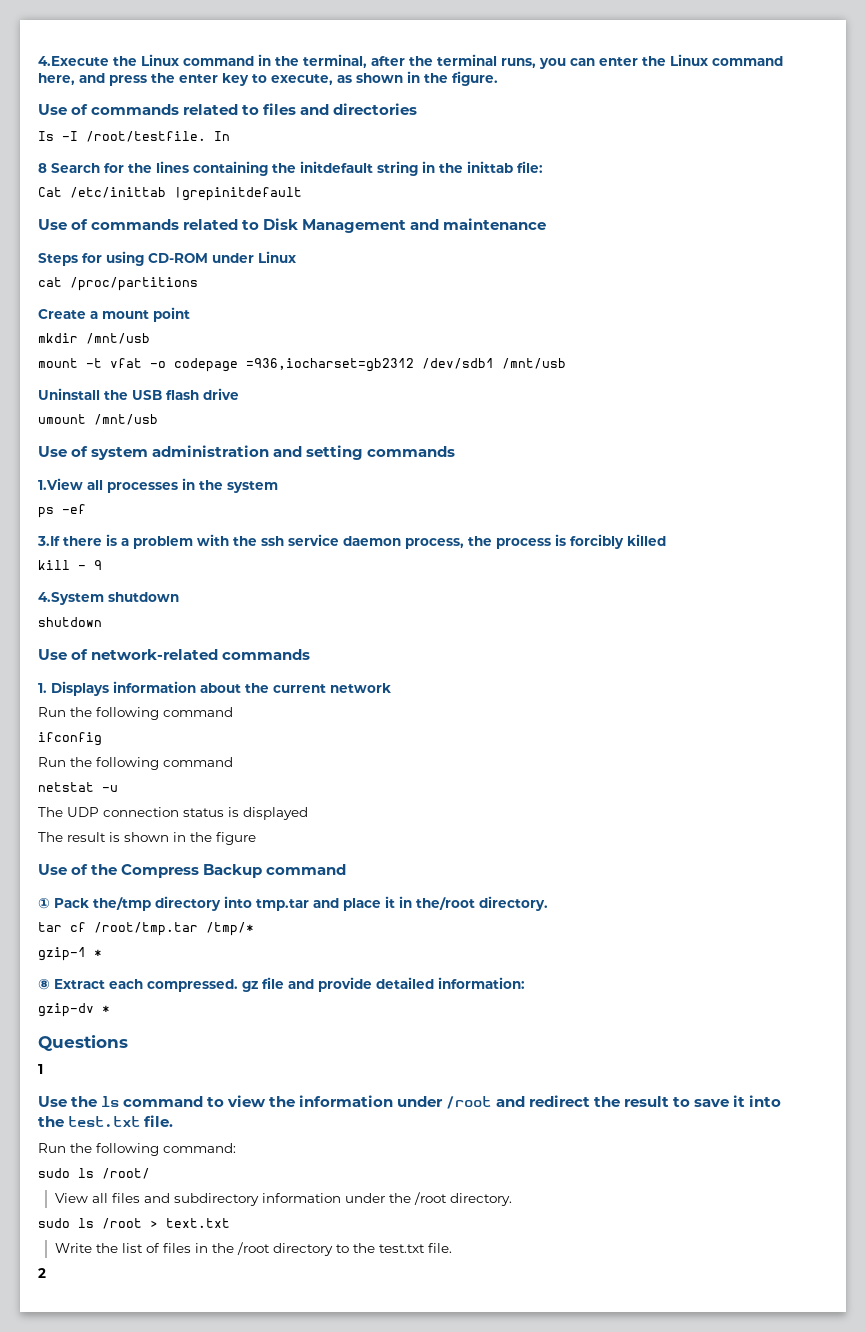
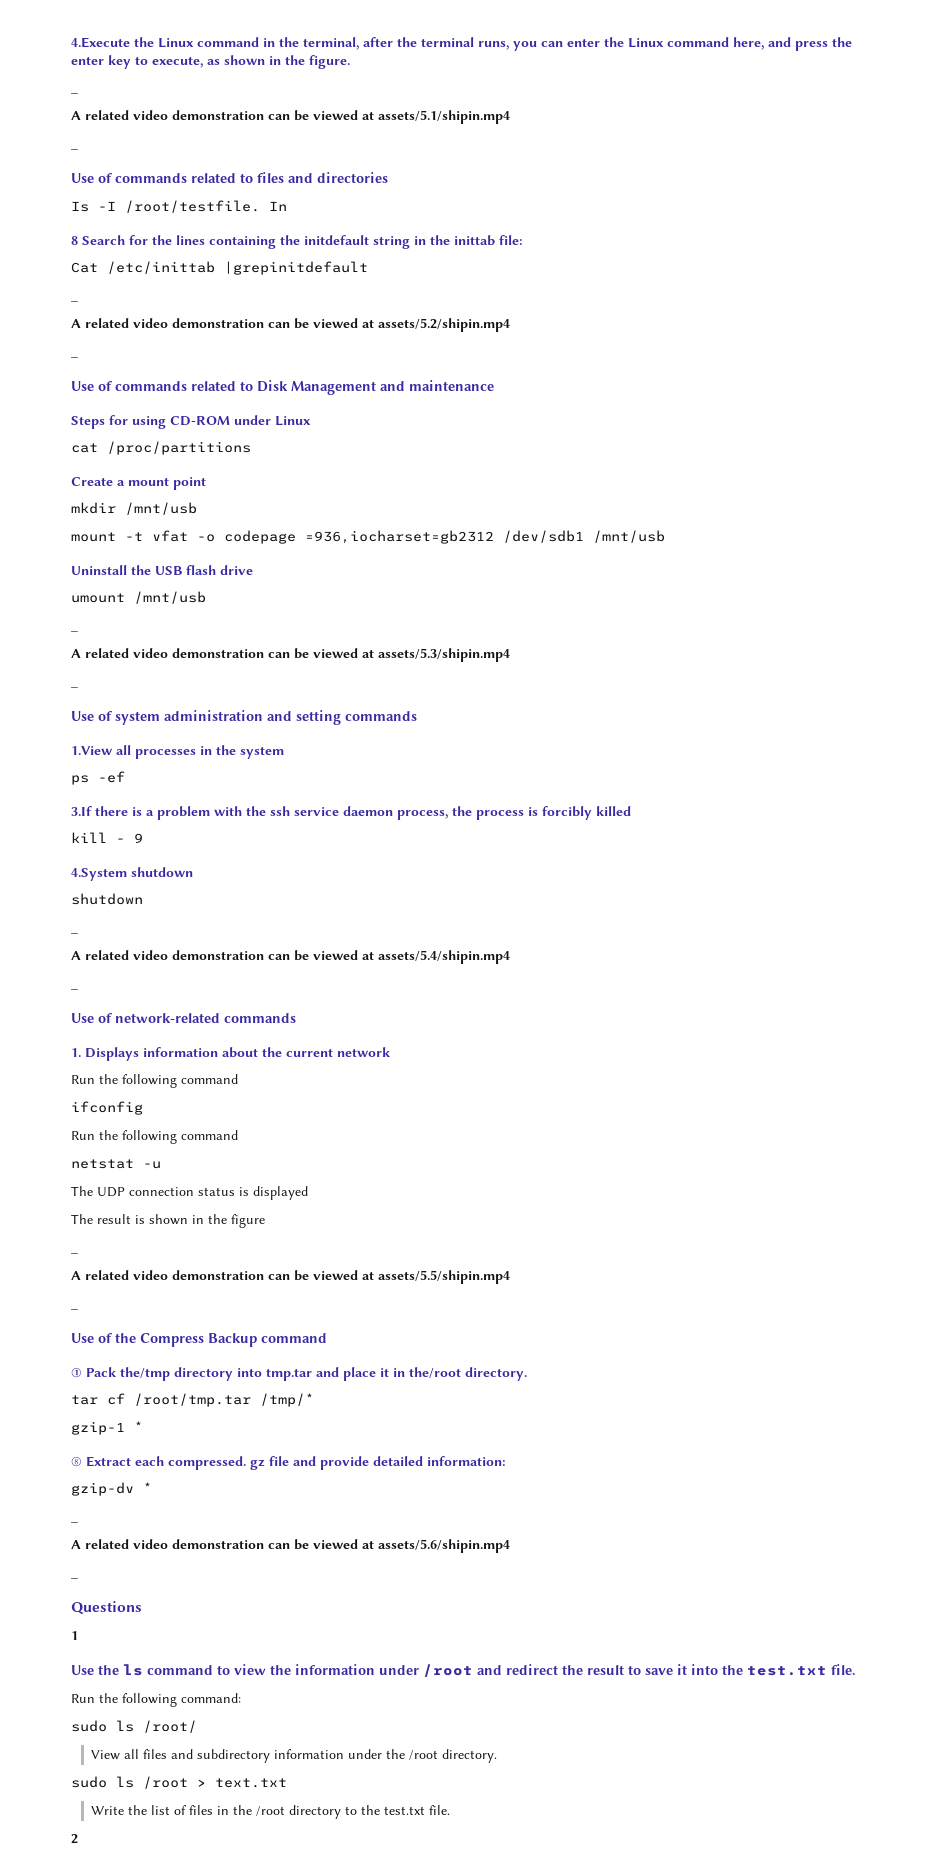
(498, 78) none -> [71,92,78,94] [71,110,510,124] [71,148,78,150] // _ // A related video demonstration can be viewed at assets/5.1/shipin.mp4 // _
(302, 194) none -> [71,300,78,302] [71,318,510,332] [71,356,78,358] // _ // A related video demonstration can be viewed at assets/5.2/shipin.mp4 // _
(158, 419) none -> [71,630,78,632] [71,648,510,662] [71,686,78,688] // _ // A related video demonstration can be viewed at assets/5.3/shipin.mp4 // _
(102, 622) none -> [71,932,78,934] [71,950,510,964] [71,988,78,990] // _ // A related video demonstration can be viewed at assets/5.4/shipin.mp4 // _
(256, 838) none -> [71,1252,78,1254] [71,1270,510,1284] [71,1308,78,1310] // _ // A related video demonstration can be viewed at assets/5.5/shipin.mp4 // _
(110, 1009) none -> [71,1521,78,1523] [71,1539,510,1553] [71,1577,78,1579] // _ // A related video demonstration can be viewed at assets/5.6/shipin.mp4 // _

